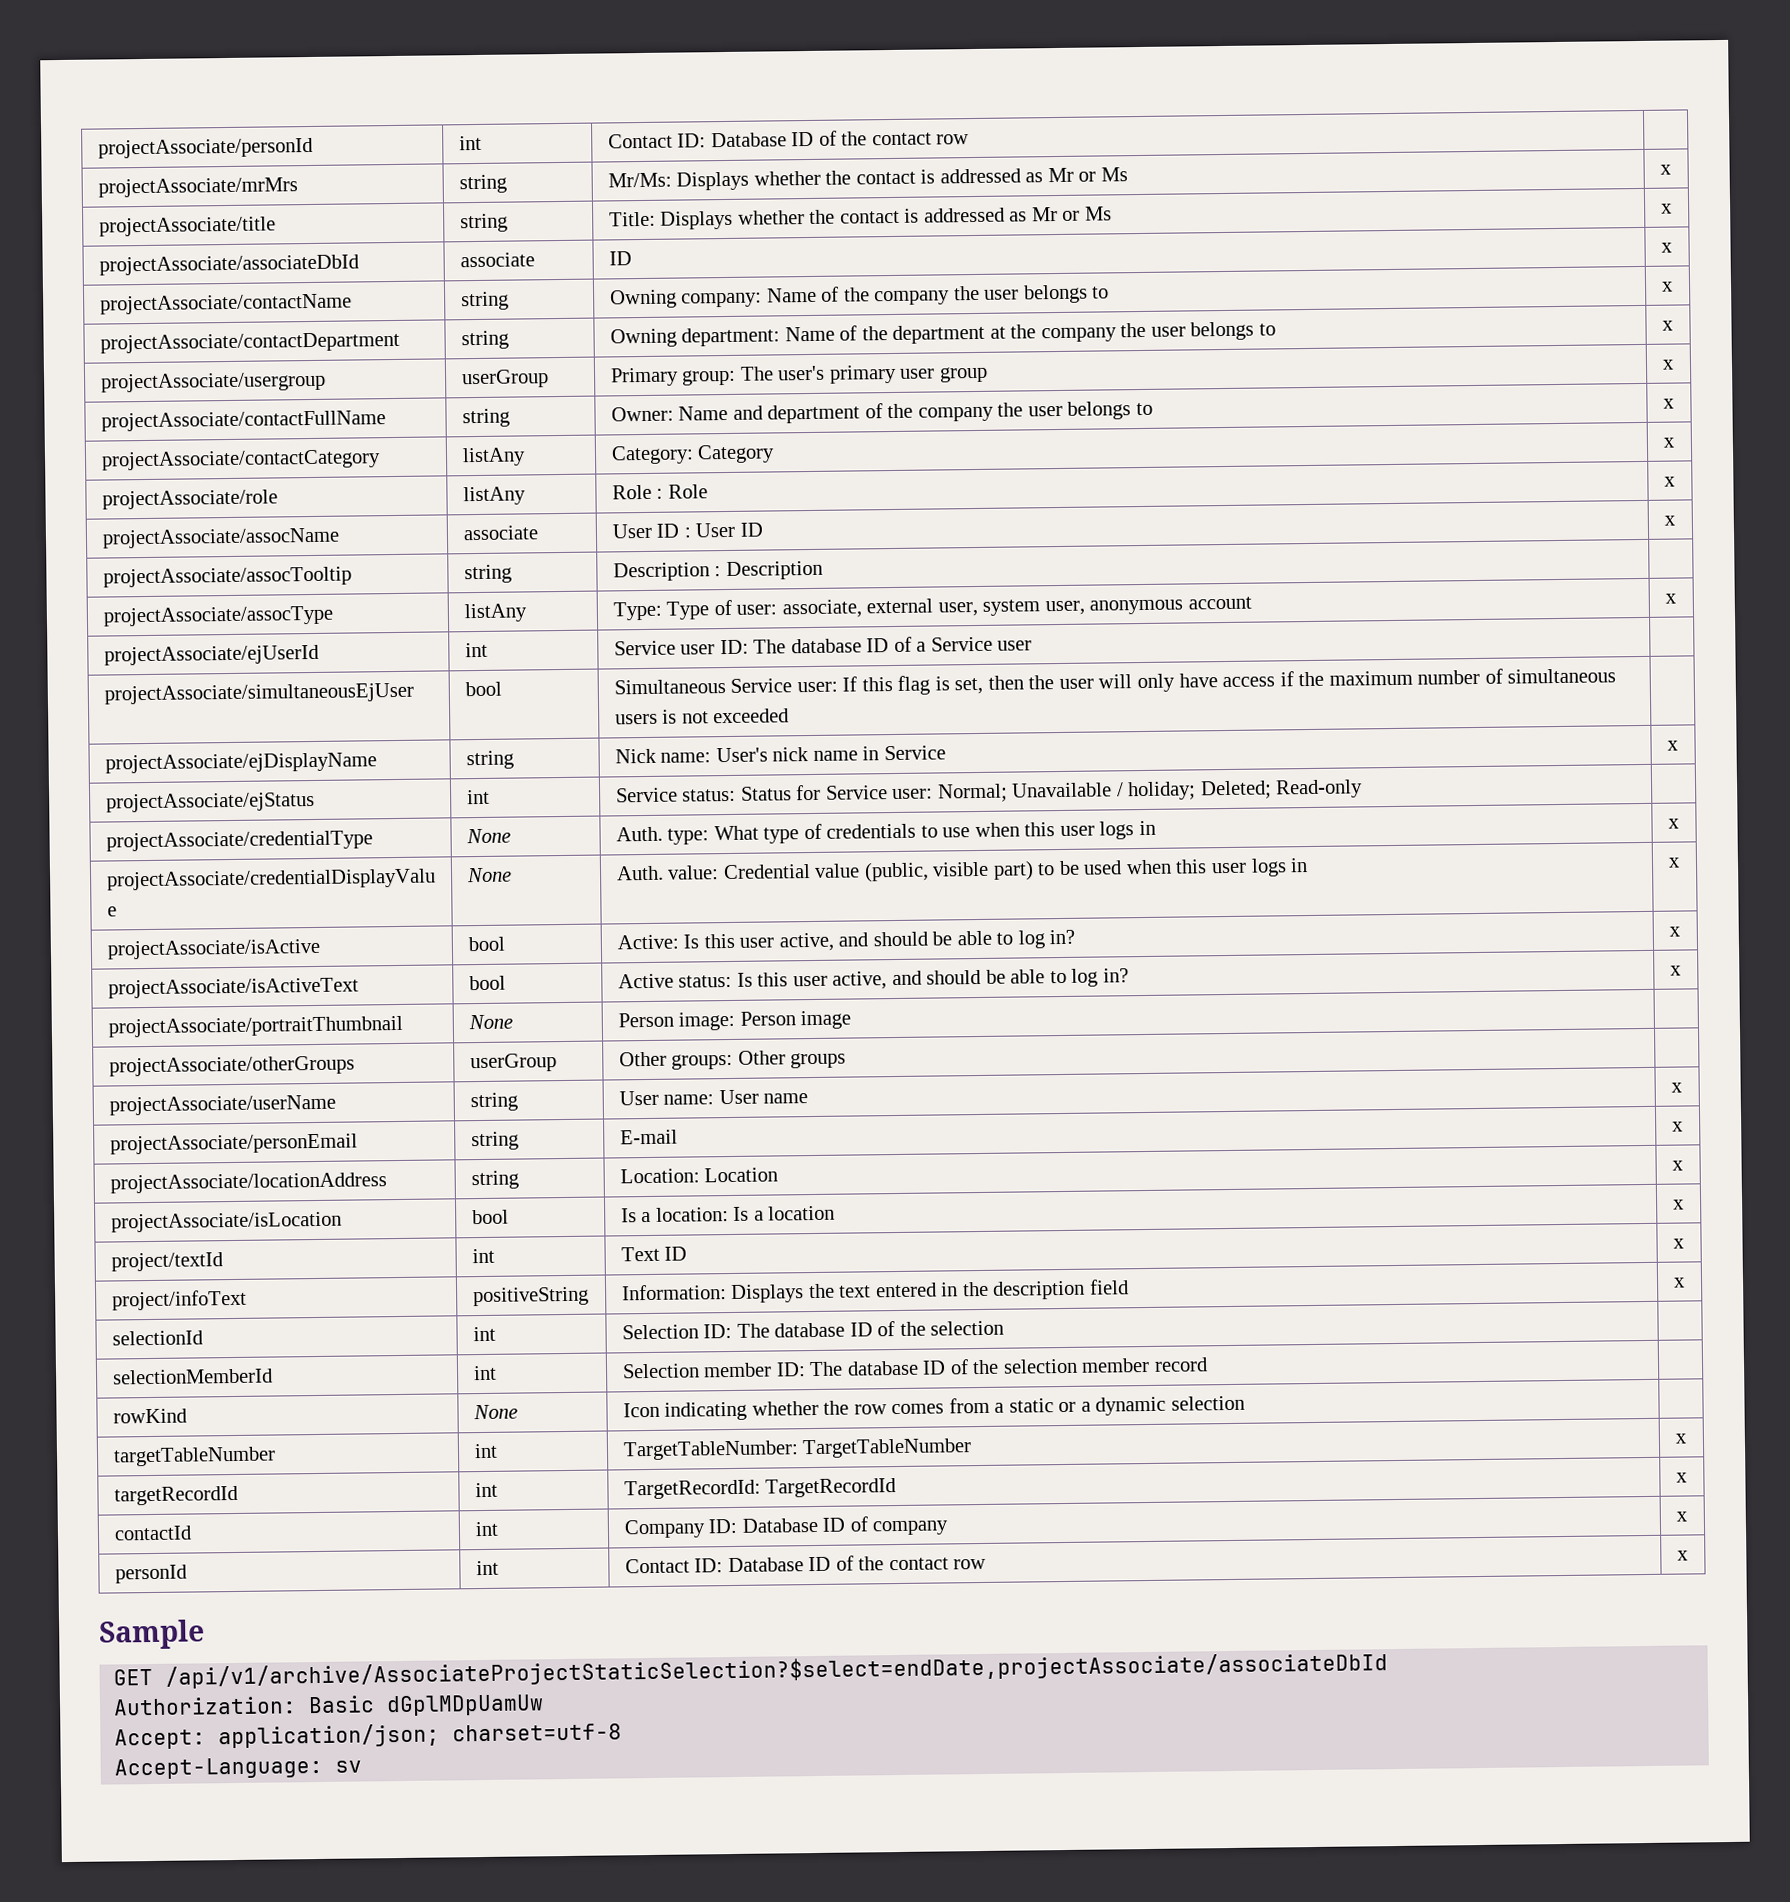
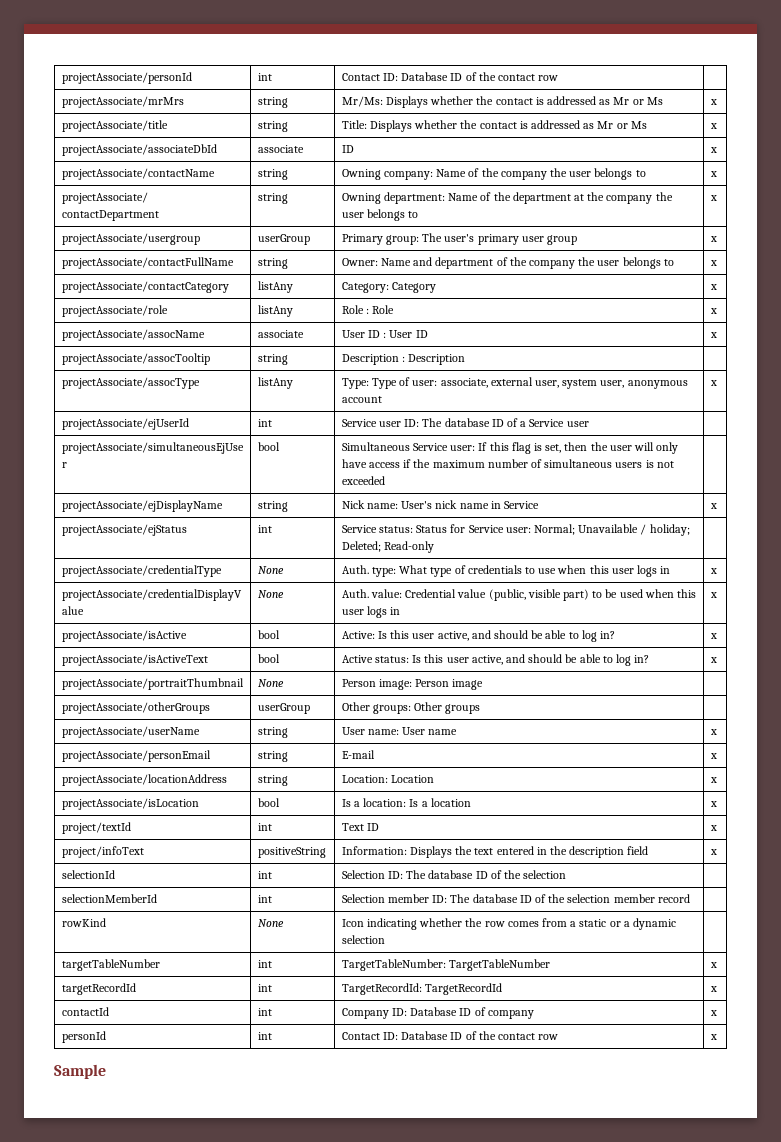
[112,1651,1388,1689] [112,1694,544,1717] [113,1723,622,1750] [113,1756,362,1780] // GET /api/v1/archive/AssociateProjectStaticSelection?$select=endDate,projectAssociate/associateDbId // Authorization: Basic dGplMDpUamUw // Accept: application/json; charset=utf-8 // Accept-Language: sv -> (106, 1071) none

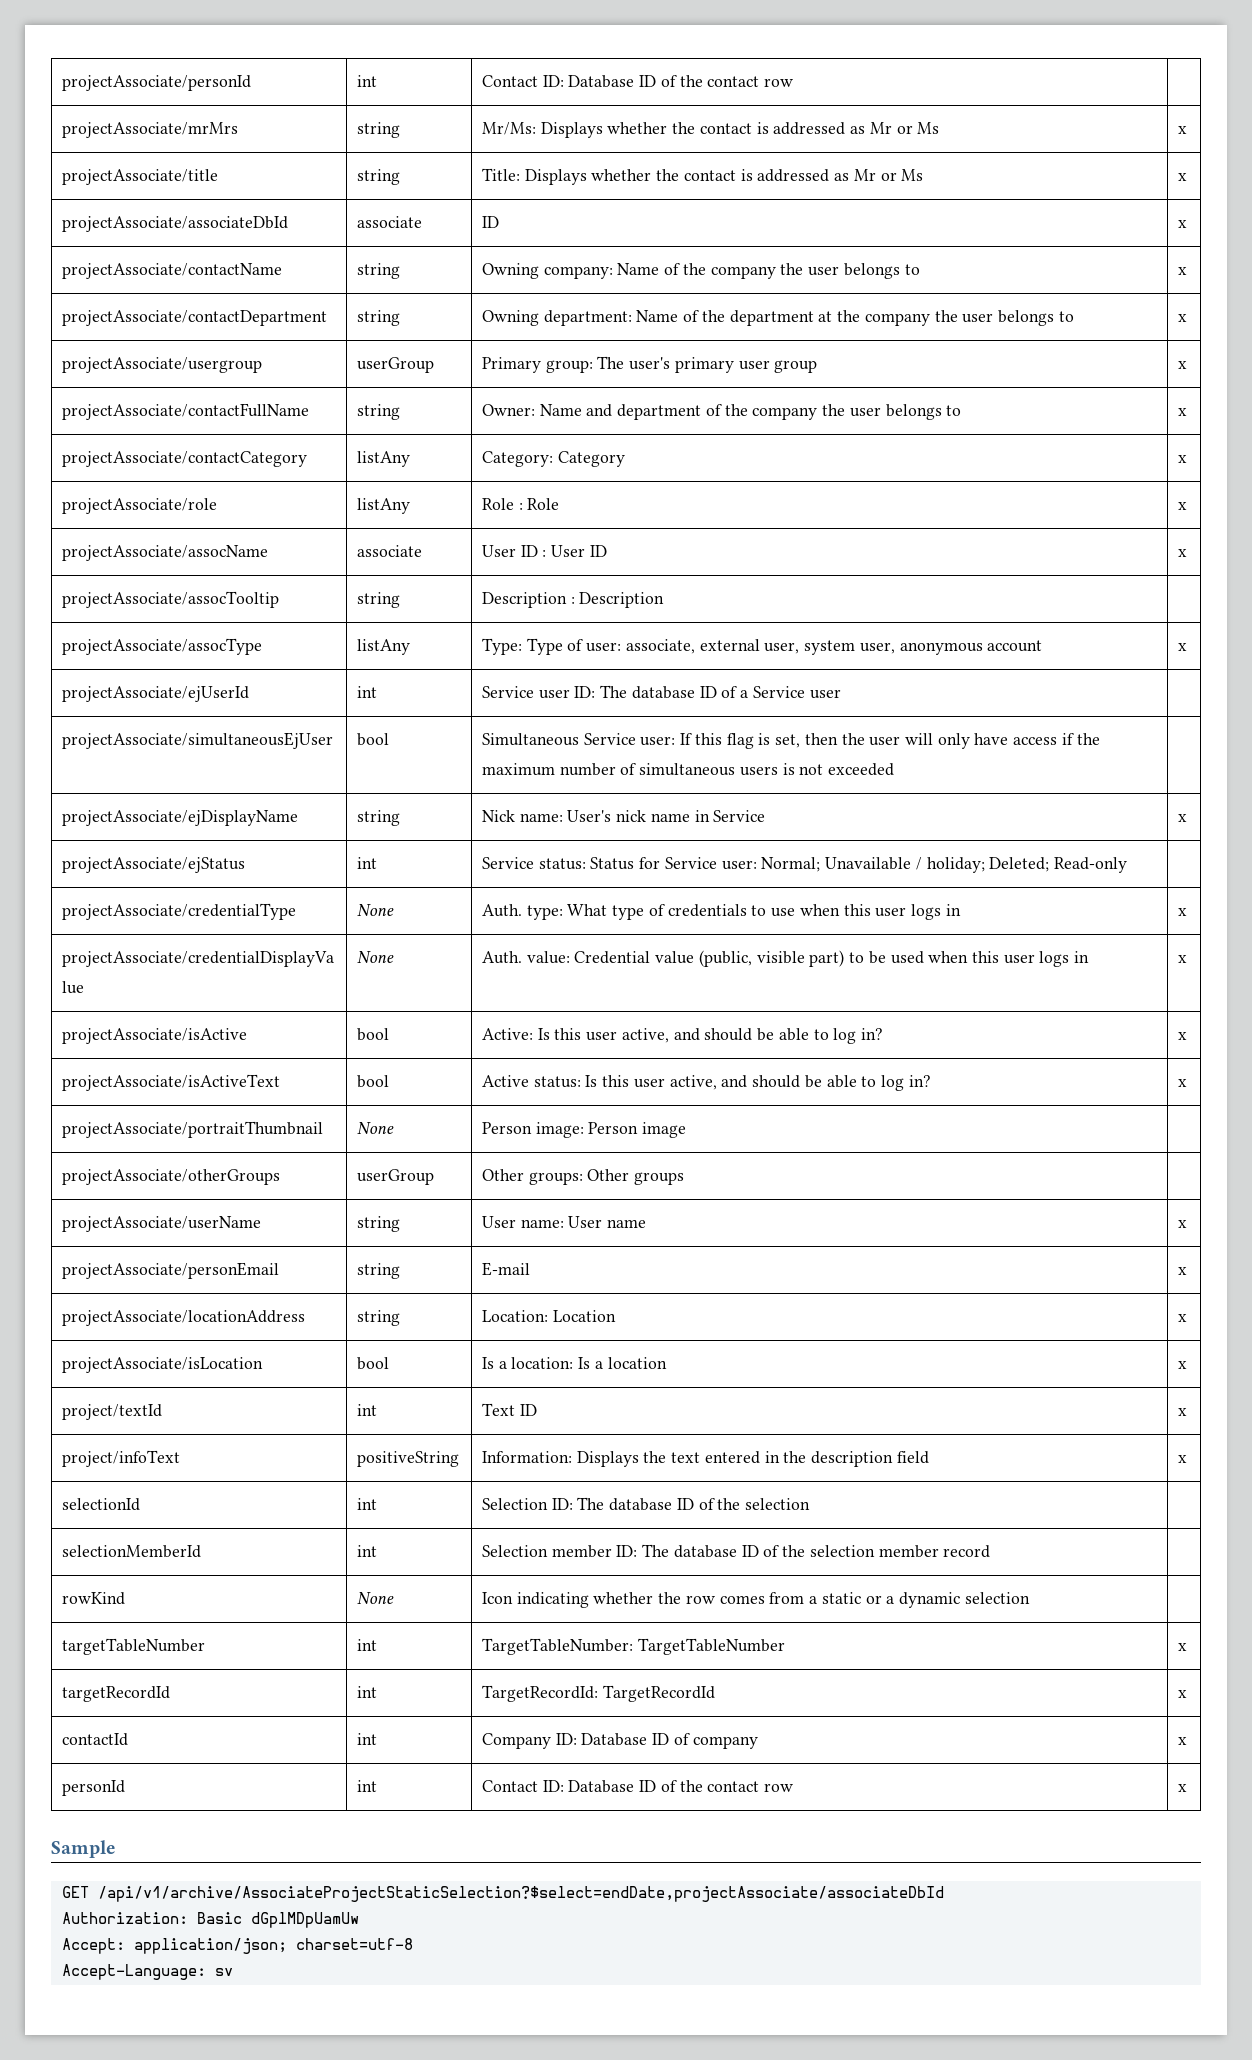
(106, 1071) none -> [61,1886,944,1902] [61,1912,359,1928] [61,1938,413,1954] [61,1964,233,1980] // GET /api/v1/archive/AssociateProjectStaticSelection?$select=endDate,projectAssociate/associateDbId // Authorization: Basic dGplMDpUamUw // Accept: application/json; charset=utf-8 // Accept-Language: sv

